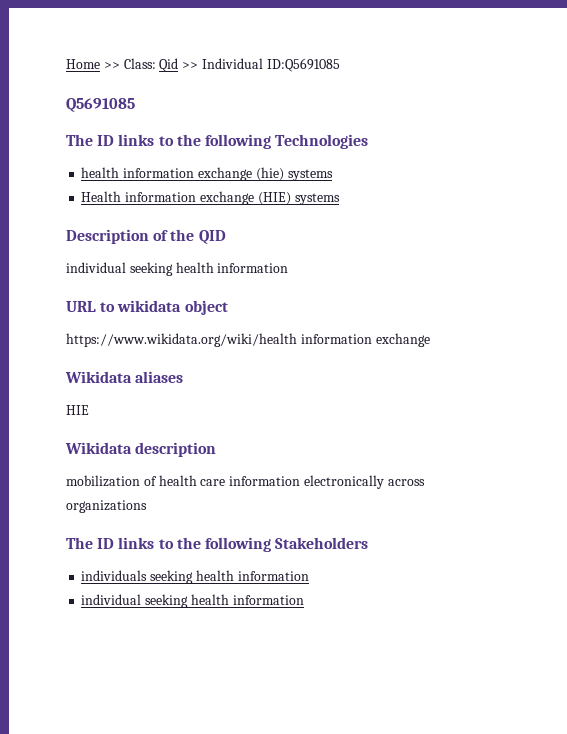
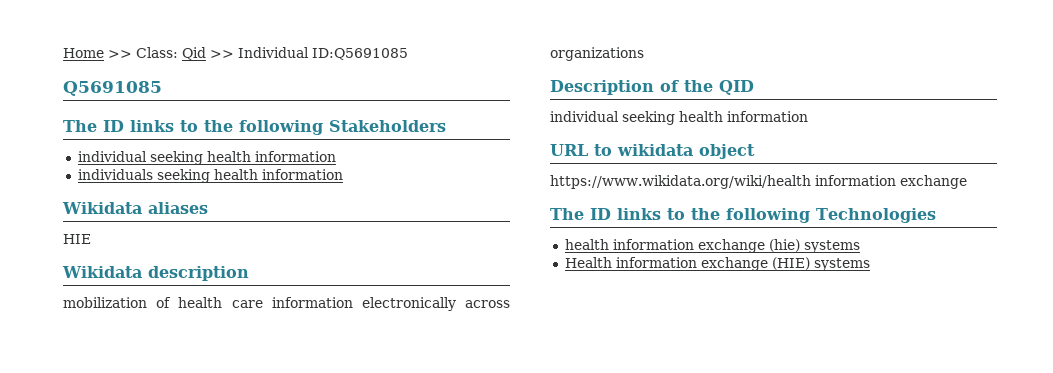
(135, 105) none -> [63,120,446,135] [77,151,336,165] [77,169,343,183] [62,202,208,214] [63,234,91,244] [62,266,249,281] [63,297,510,311] [550,47,644,61] [550,80,754,95] [550,111,808,125] [550,144,755,159] [550,175,967,189] // The ID links to the following Stakeholders // individual seeking health information // individuals seeking health information // Wikidata aliases // HIE // Wikidata description // mobilization of health care information electronically across organizations // Description of the QID // individual seeking health information // URL to wikidata object // https://www.wikidata.org/wiki/health information exchange
[66,229,226,244] [66,262,289,276] [66,300,228,315] [66,333,430,347] [65,371,184,383] [66,405,89,415] [65,442,217,457] [66,475,425,489] [66,500,147,513] [66,537,369,552] [81,570,309,584] [81,594,304,608] // Description of the QID // individual seeking health information // URL to wikidata object // https://www.wikidata.org/wiki/health information exchange // Wikidata aliases // HIE // Wikidata description // mobilization of health care information electronically across organizations // The ID links to the following Stakeholders // individuals seeking health information // individual seeking health information -> (870, 264) none

